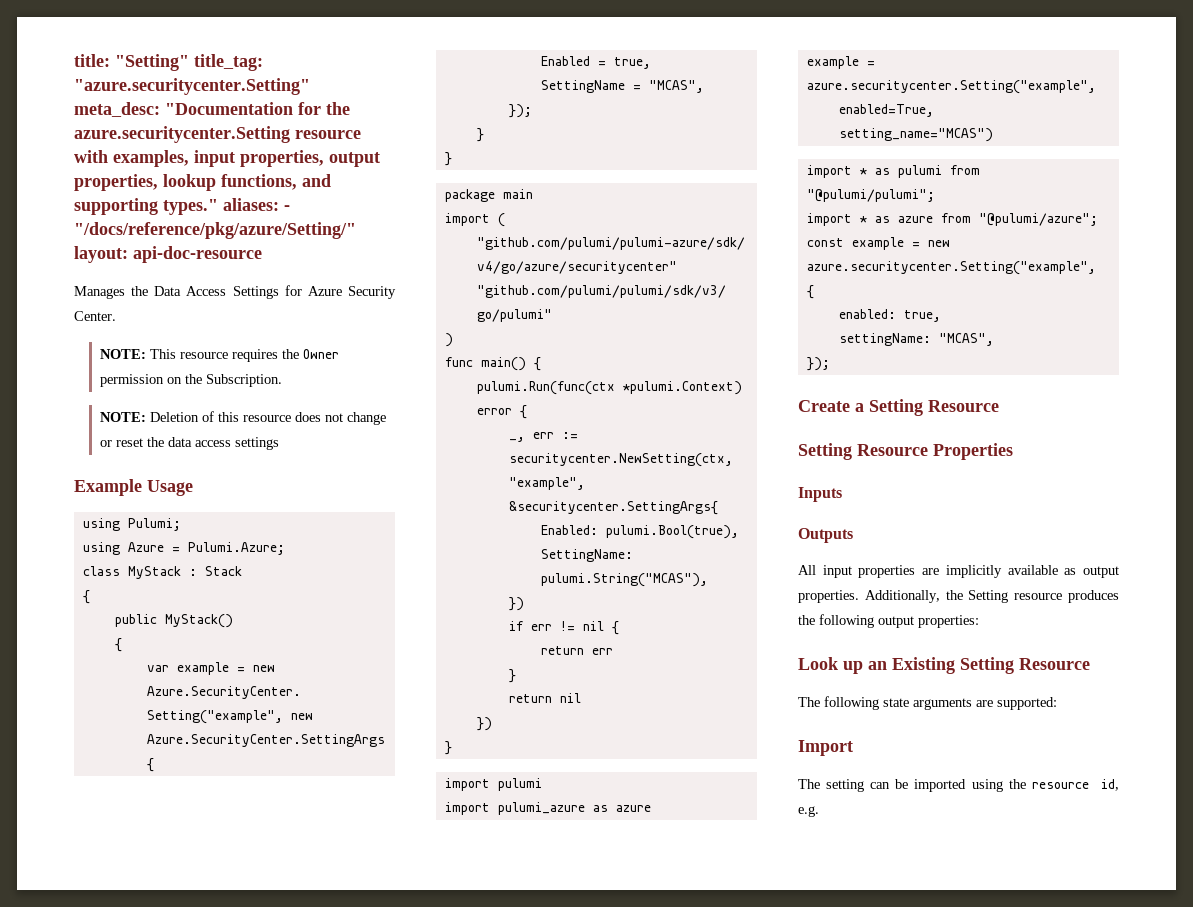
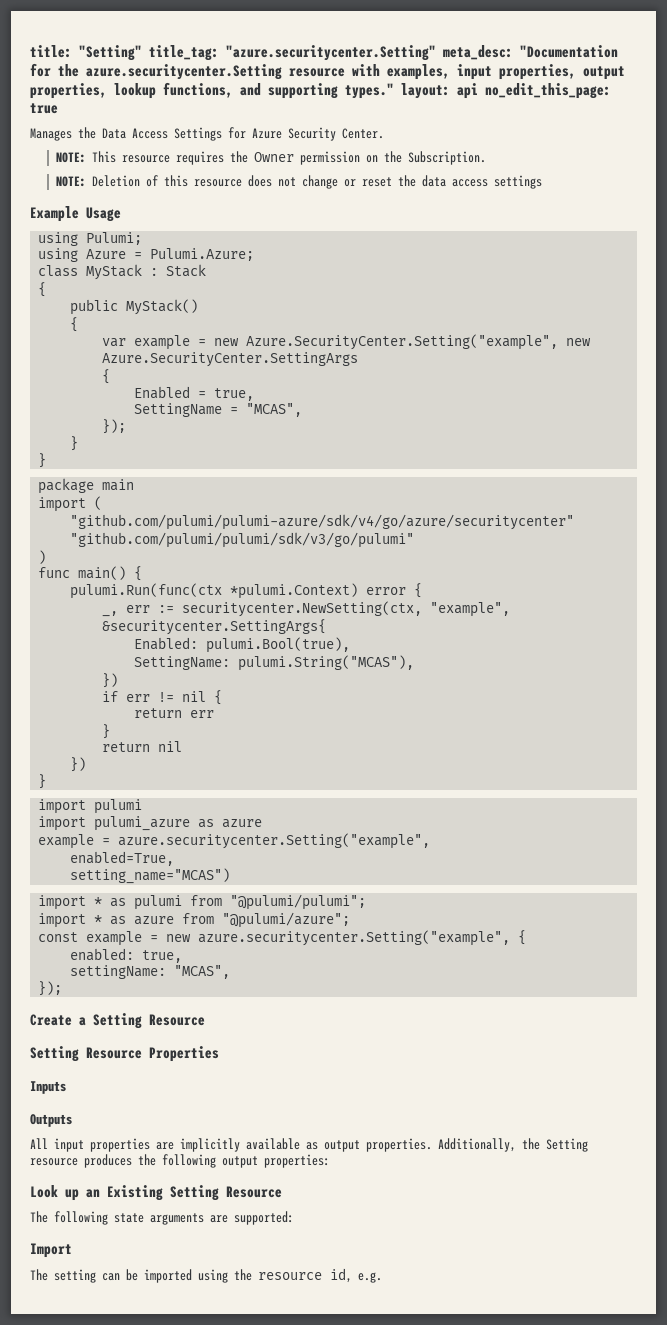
[223,198,290,211] [74,222,356,239] [74,246,262,263] aliases: - "/docs/reference/pkg/azure/Setting/" layout: api-doc-resource -> [401,83,611,99] [30,103,58,114] layout: api no_edit_this_page: true

